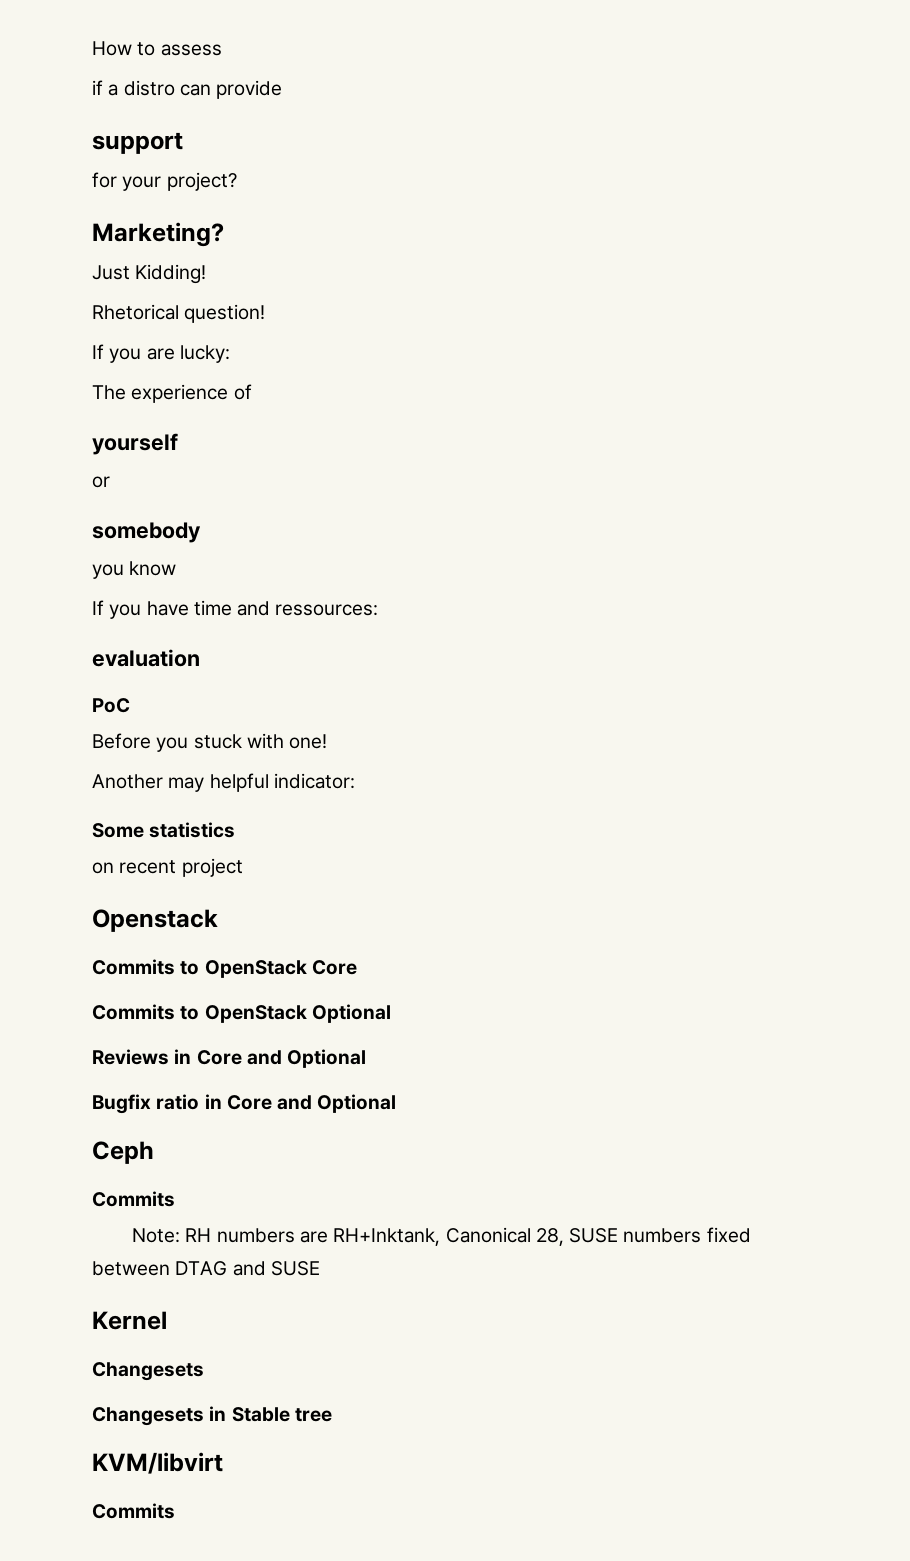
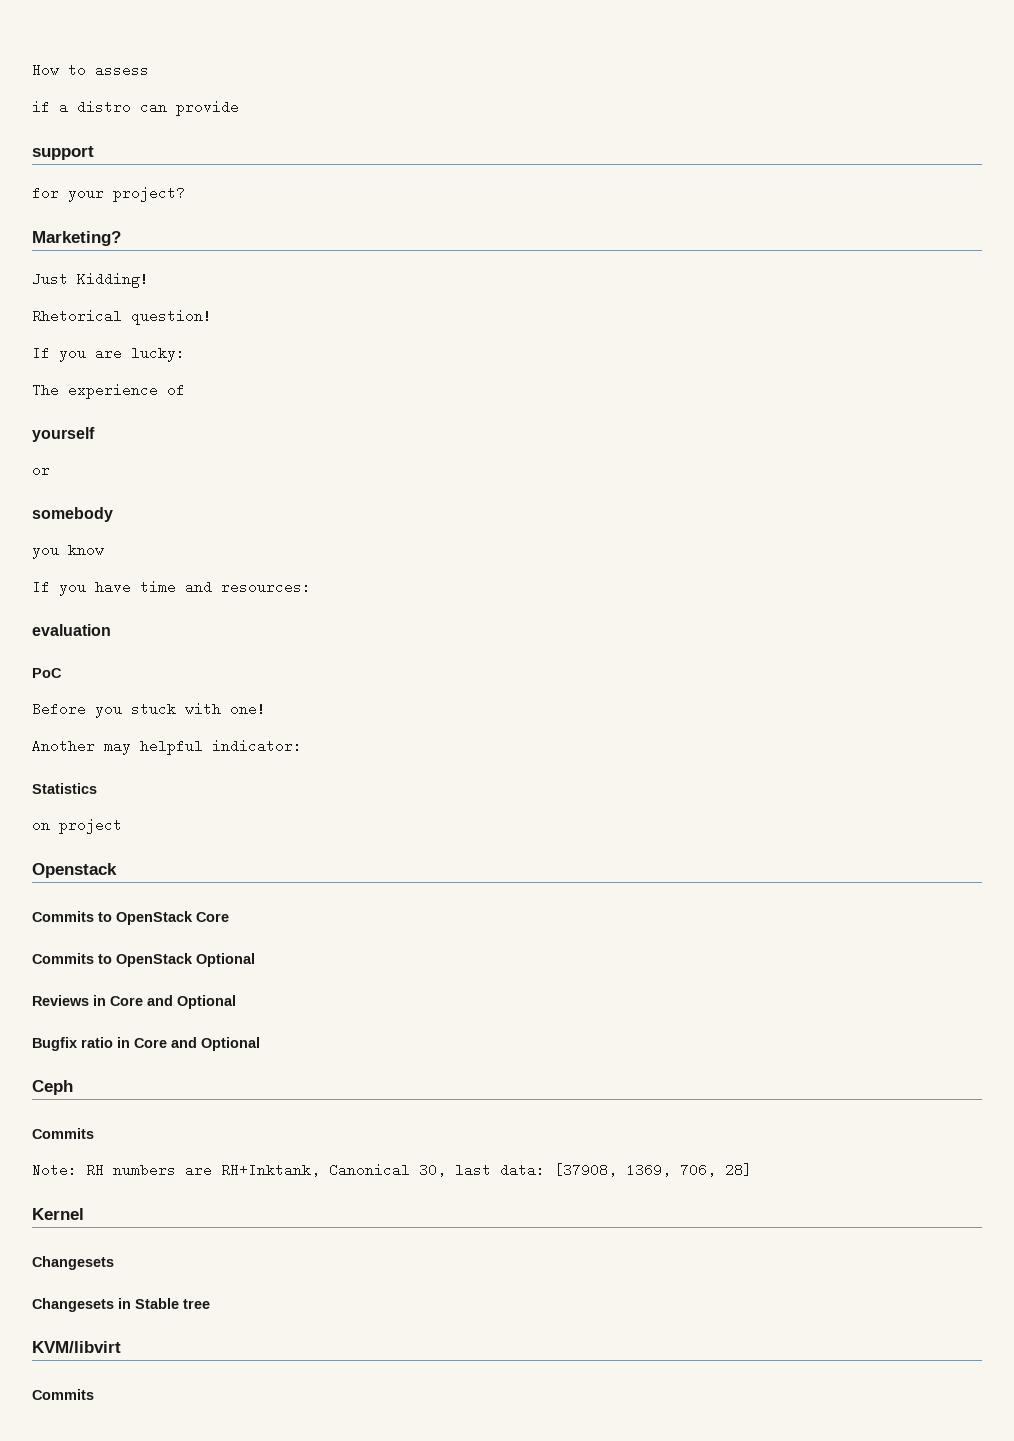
[275,604,379,616] ressources: -> [221,580,311,594] resources:
[92,822,236,838] Some statistics -> [32,783,97,794] Statistics
[119,860,177,874] recent -> (50, 826) none
[535,1227,751,1246] [92,1261,320,1276] 28, SUSE numbers fixed between DTAG and SUSE -> [419,1163,752,1177] 30, last data: [37908, 1369, 706, 28]

